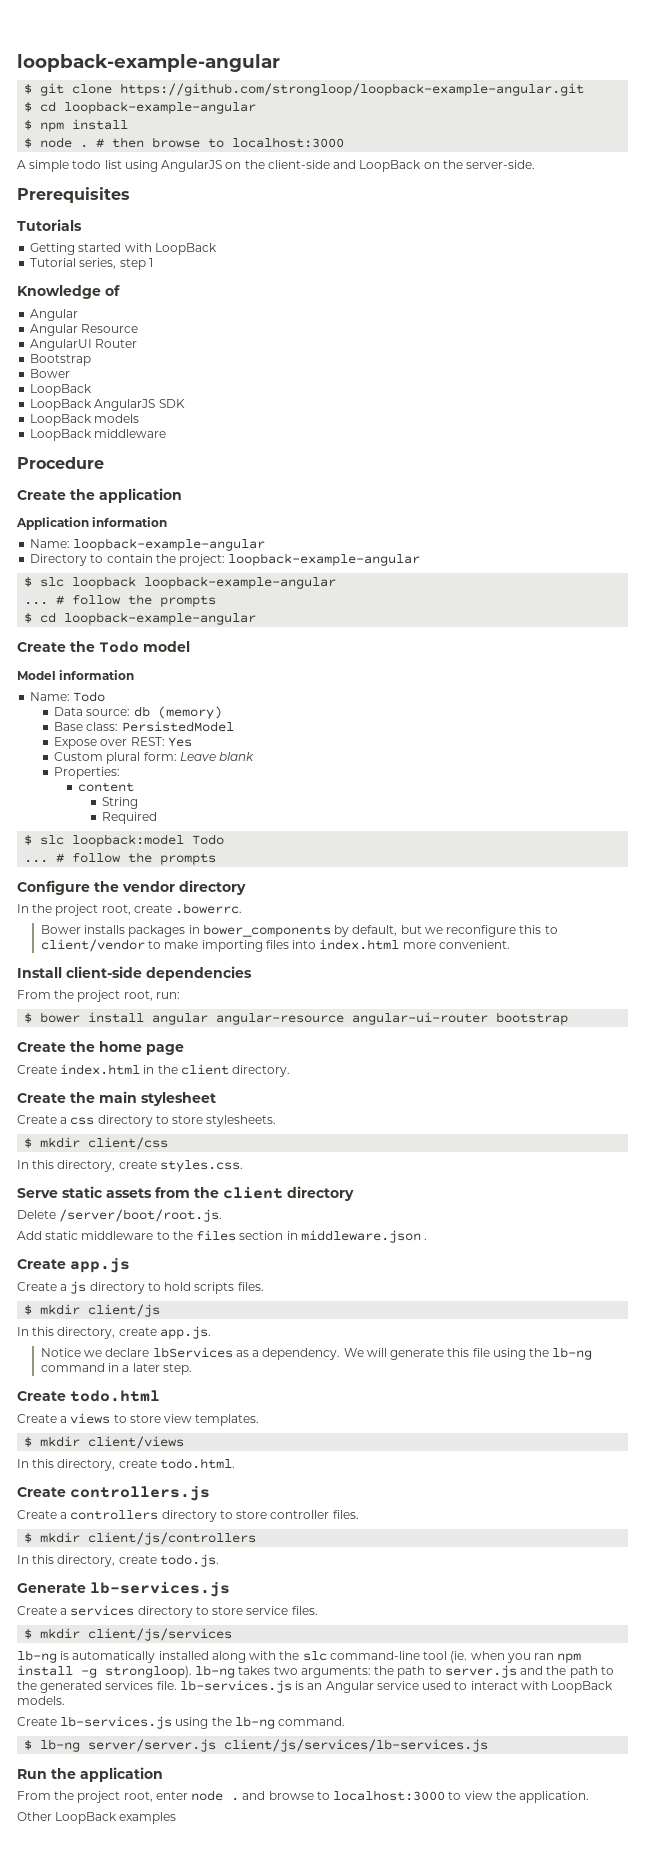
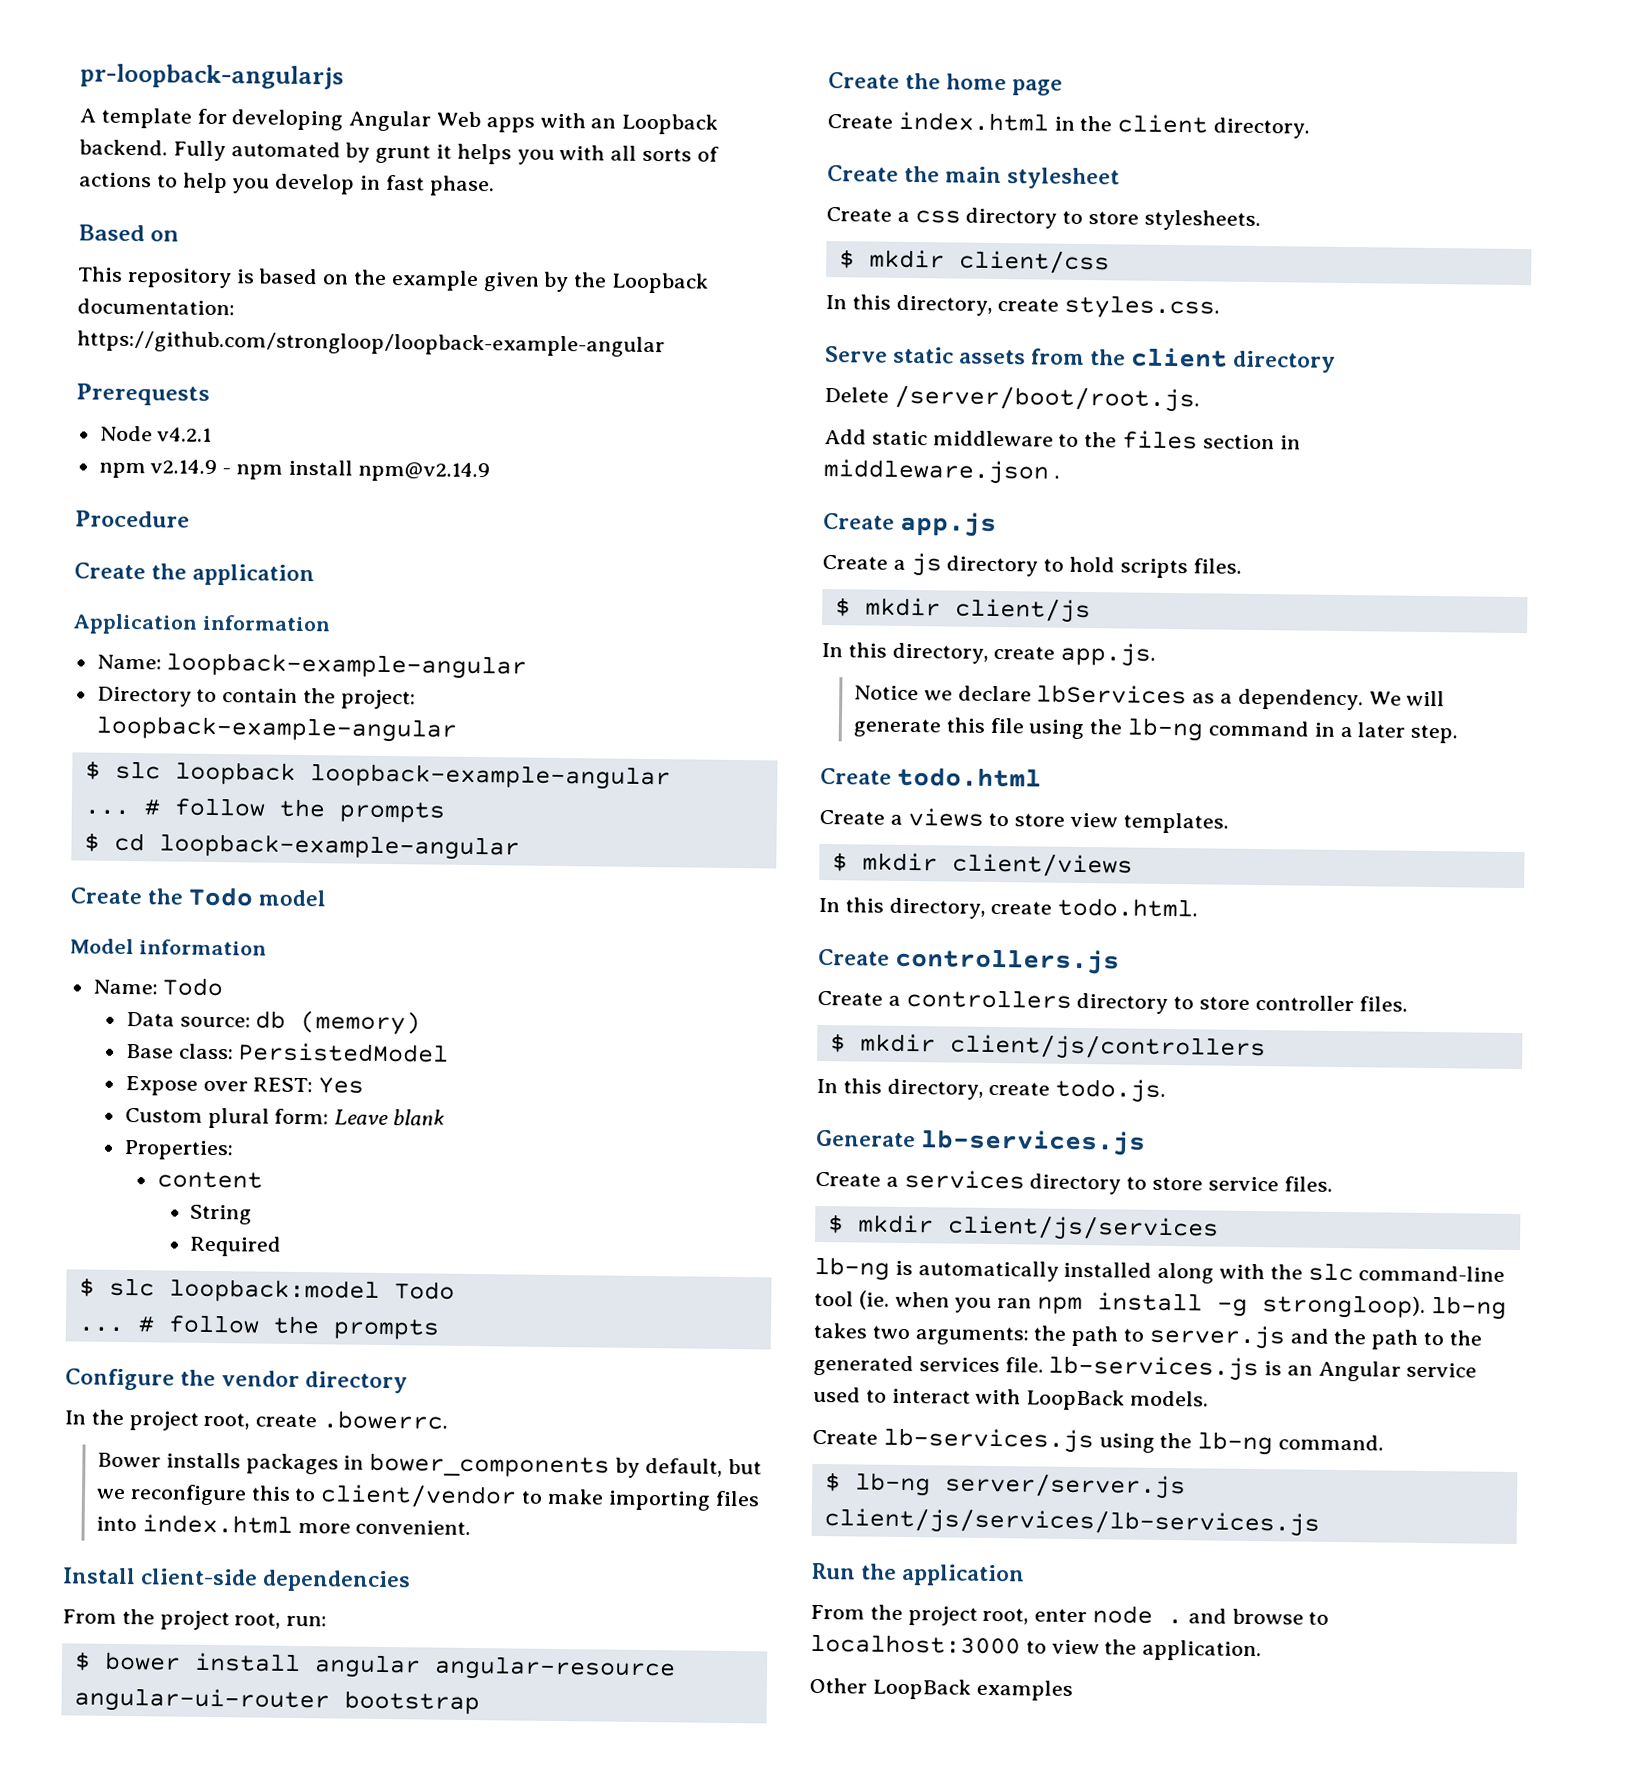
[17,54,280,72] [24,83,585,96] [24,101,257,114] [24,119,129,132] [24,137,345,148] [17,160,536,172] [17,187,130,203] [17,219,82,231] [30,243,217,255] [30,258,153,270] [17,285,120,299] [30,309,79,321] [30,324,139,336] [30,339,138,351] [30,354,92,366] [30,369,71,378] [30,384,93,396] [30,399,185,411] [30,414,140,426] [30,429,167,441] loopback-example-angular // $ git clone https://github.com/strongloop/loopback-example-angular.git // $ cd loopback-example-angular // $ npm install // $ node . # then browse to localhost:3000 // A simple todo list using AngularJS on the client-side and LoopBack on the server-side. // Prerequisites // Tutorials // Getting started with LoopBack // Tutorial series, step 1 // Knowledge of // Angular // Angular Resource // AngularUI Router // Bootstrap // Bower // LoopBack // LoopBack AngularJS SDK // LoopBack models // LoopBack middleware -> [80,63,344,90] [79,107,719,135] [79,139,719,165] [79,172,495,197] [78,224,180,242] [77,266,710,294] [77,298,235,316] [77,330,665,358] [76,383,210,406] [99,425,213,442] [98,459,490,483] pr-loopback-angularjs // A template for developing Angular Web apps with an Loopback backend. Fully automated by grunt it helps you with all sorts of actions to help you develop in fast phase. // Based on // This repository is based on the example given by the Loopback documentation: https://github.com/strongloop/loopback-example-angular // Prerequests // Node v4.2.1 // npm v2.14.9 - npm install npm@v2.14.9

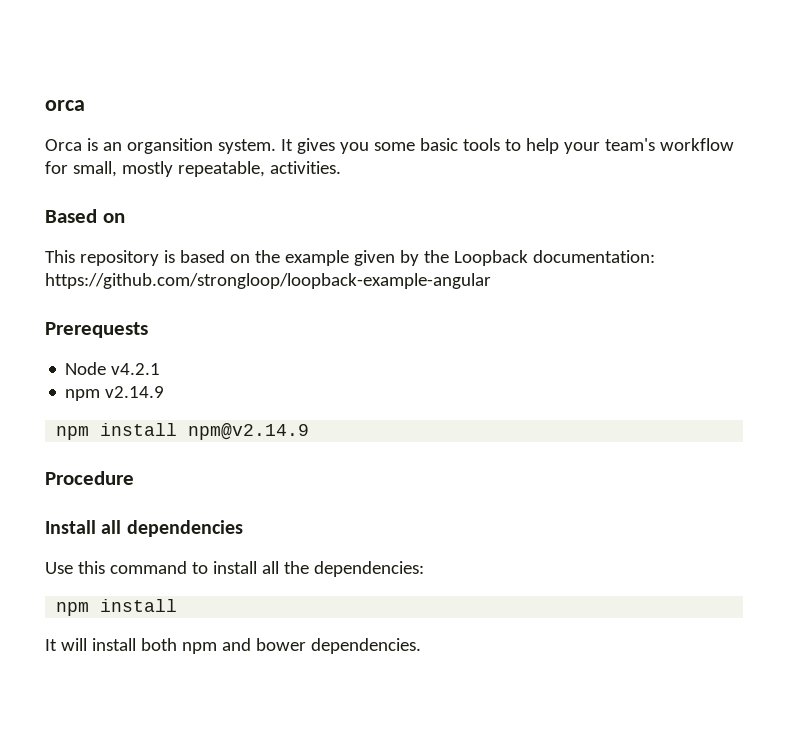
[80,63,344,90] [79,107,719,135] [79,139,719,165] [79,172,495,197] pr-loopback-angularjs // A template for developing Angular Web apps with an Loopback backend. Fully automated by grunt it helps you with all sorts of actions to help you develop in fast phase. -> [45,100,85,111] [45,138,734,154] [45,161,341,177] orca // Orca is an organsition system. It gives you some basic tools to help your team's workflow for small, mostly repeatable, activities.
[222,468,232,475] - -> (165, 392) //
[74,562,316,587] [73,613,331,635] [96,652,528,680] [96,686,416,710] [95,715,457,743] [84,760,671,791] [83,797,445,823] [83,832,520,861] [70,887,327,907] [70,938,267,956] [92,977,224,997] [125,1010,422,1036] [125,1042,450,1063] [124,1075,365,1096] [124,1107,445,1129] [123,1139,234,1161] [156,1171,263,1189] [189,1204,252,1225] [188,1235,281,1257] [78,1277,455,1303] [77,1314,440,1340] [65,1368,409,1394] [64,1409,449,1431] [97,1452,762,1478] [96,1483,760,1511] [96,1514,472,1536] // Create the application // Application information // Name: loopback-example-angular // Directory to contain the project: loopback-example-angular // $ slc loopback loopback-example-angular // ... # follow the prompts // $ cd loopback-example-angular // Create the Todo model // Model information // Name: Todo // Data source: db (memory) // Base class: PersistedModel // Expose over REST: Yes // Custom plural form: Leave blank // Properties: // content // String // Required // $ slc loopback:model Todo // ... # follow the prompts // Configure the vendor directory // In the project root, create .bowerrc. // Bower installs packages in bower_components by default, but we reconfigure this to client/vendor to make importing files into index.html more convenient. -> (134, 478) none
[140,1568,259,1586] client-side -> [101,520,122,534] all
[62,1608,328,1631] [73,1651,676,1682] [73,1687,480,1715] [828,72,1064,96] [827,111,1311,139] [827,165,1121,190] [826,207,1261,232] [838,249,1110,275] [825,294,1221,320] [825,346,1337,373] [824,384,1200,413] [824,429,1301,450] [823,458,1060,485] [823,511,998,537] [822,553,1242,579] [834,597,1091,624] [821,642,1157,667] [854,684,1446,711] [853,717,1459,744] [820,767,1043,788] [819,807,1229,834] [831,852,1133,878] [818,897,1199,919] [818,947,1121,975] [817,988,1408,1015] [829,1033,1266,1062] [816,1078,1167,1103] [816,1129,1147,1156] [815,1169,1333,1195] [827,1214,1219,1242] [814,1256,1506,1284] [814,1290,1507,1320] [813,1322,1482,1350] [813,1354,1477,1382] [813,1386,1210,1411] [812,1427,1385,1456] [824,1472,1186,1500] [823,1507,1320,1537] [811,1562,1026,1587] [810,1604,1330,1626] [810,1633,1263,1662] [809,1677,1073,1701] From the project root, run: // $ bower install angular angular-resource angular-ui-router bootstrap // Create the home page // Create index.html in the client directory. // Create the main stylesheet // Create a css directory to store stylesheets. // $ mkdir client/css // In this directory, create styles.css. // Serve static assets from the client directory // Delete /server/boot/root.js. // Add static middleware to the files section in middleware.json . // Create app.js // Create a js directory to hold scripts files. // $ mkdir client/js // In this directory, create app.js. // Notice we declare lbServices as a dependency. We will generate this file using the lb-ng command in a later step. // Create todo.html // Create a views to store view templates. // $ mkdir client/views // In this directory, create todo.html. // Create controllers.js // Create a controllers directory to store controller files. // $ mkdir client/js/controllers // In this directory, create todo.js. // Generate lb-services.js // Create a services directory to store service files. // $ mkdir client/js/services // lb-ng is automatically installed along with the slc command-line tool (ie. when you ran npm install -g strongloop). lb-ng takes two arguments: the path to server.js and the path to the generated services file. lb-services.js is an Angular service used to interact with LoopBack models. // Create lb-services.js using the lb-ng command. // $ lb-ng server/server.js client/js/services/lb-services.js // Run the application // From the project root, enter node . and browse to localhost:3000 to view the application. // Other LoopBack examples -> [45,561,424,577] [56,599,178,616] [45,638,421,654] Use this command to install all the dependencies: // npm install // It will install both npm and bower dependencies.

